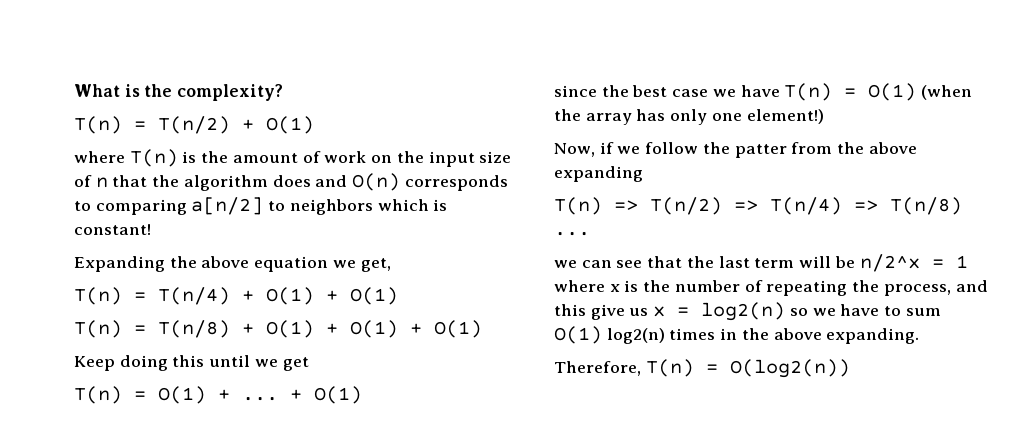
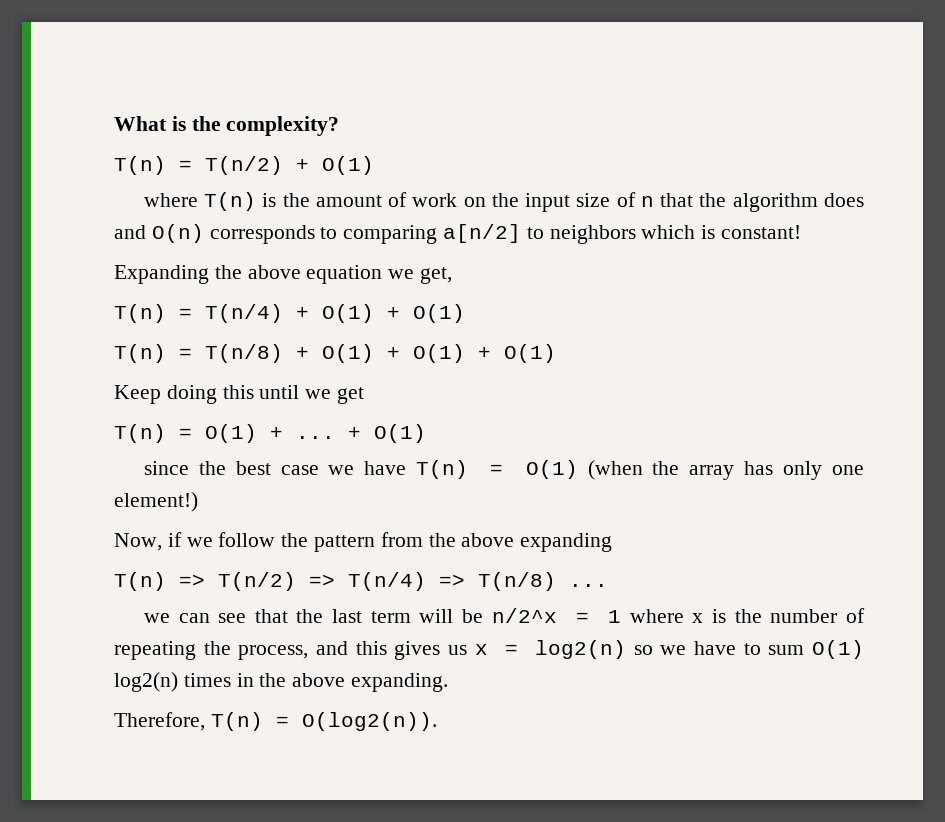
[734,144,787,158] patter -> [314,535,376,552] pattern
[590,304,625,320] give -> [394,641,441,660] gives
[729,359,850,378] O(log2(n)) -> [301,712,437,731] O(log2(n)).

